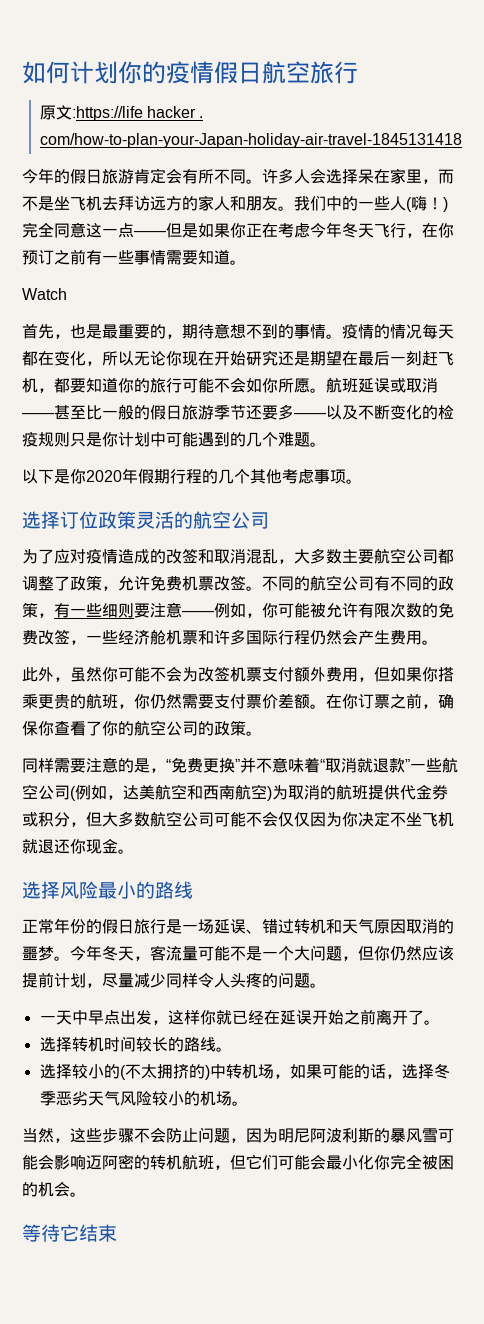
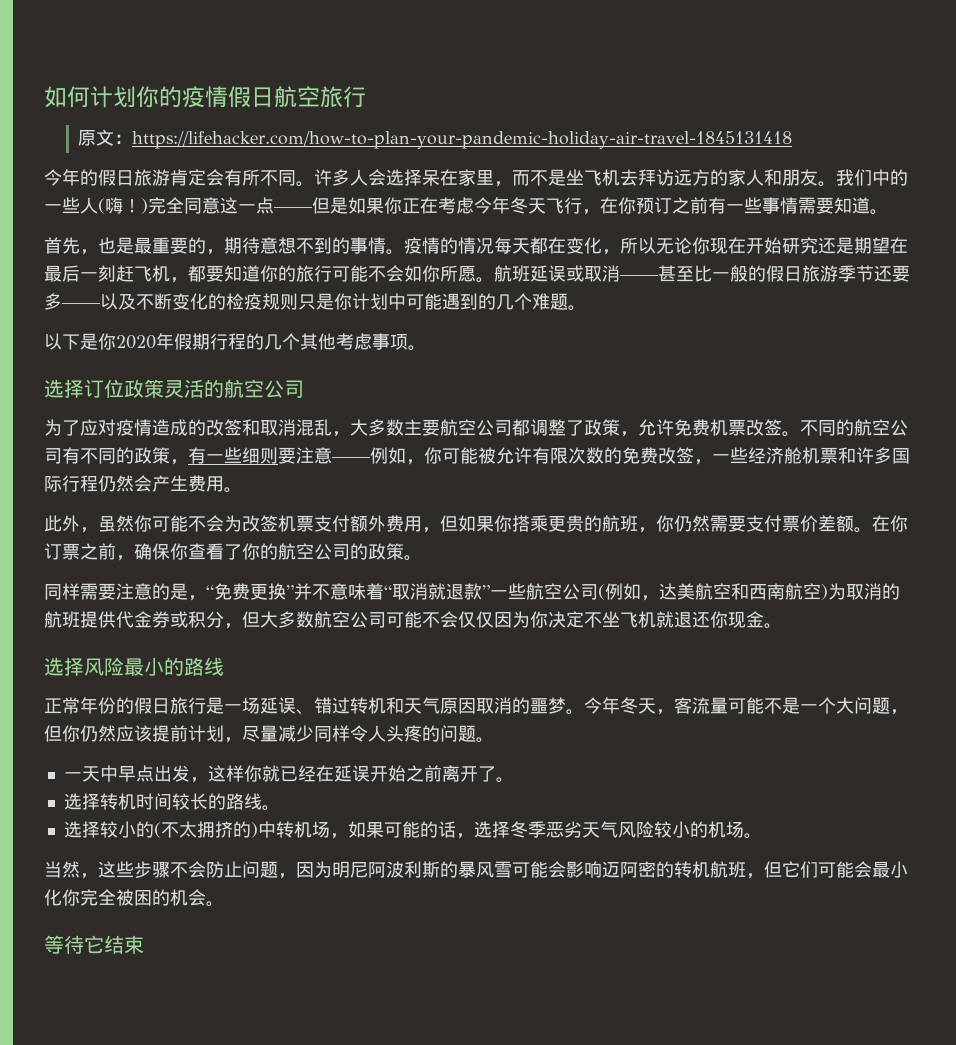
[71,106,204,121] [39,133,462,148] :https://life hacker . com/how-to-plan-your-Japan-holiday-air-travel-1845131418 -> [114,131,793,149] ：https://lifehacker.com/how-to-plan-your-pandemic-holiday-air-travel-1845131418
[22,288,67,300] // Watch -> (888, 212) none

